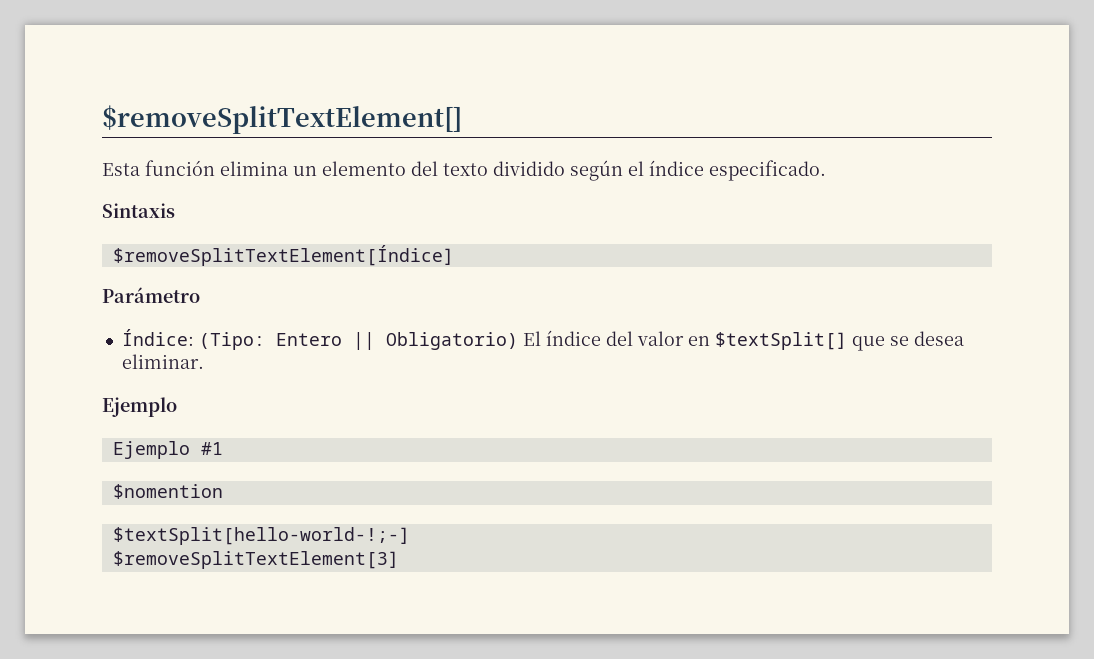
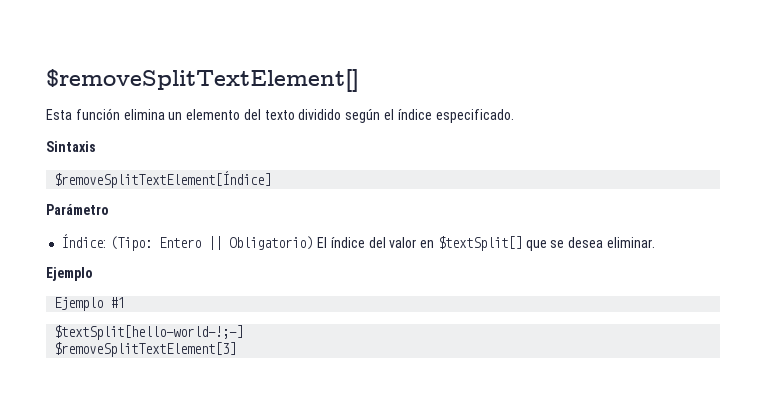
[112,484,223,499] // $nomention -> (125, 302) none

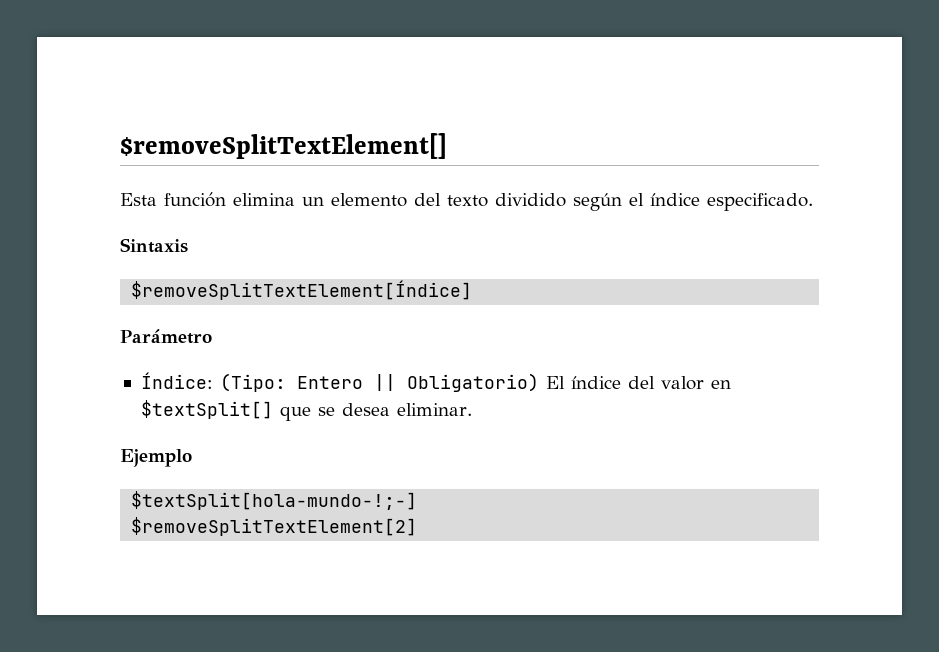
[54,297,125,311] [54,325,244,340] [54,342,237,357] Ejemplo #1 // $textSplit[hello-world-!;-] // $removeSplitTextElement[3] -> [131,491,418,510] [131,517,418,536] $textSplit[hola-mundo-!;-] // $removeSplitTextElement[2]

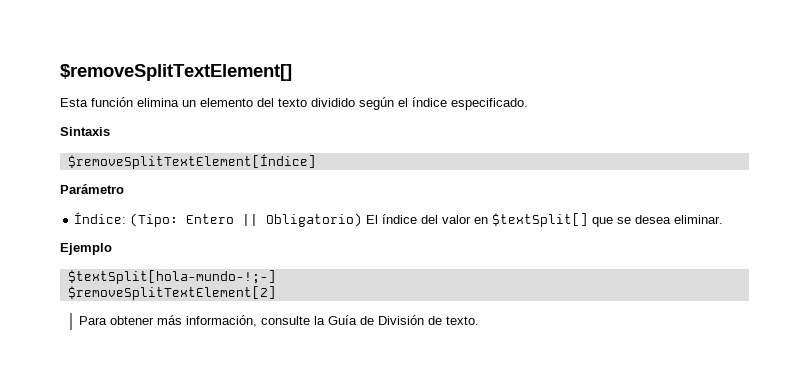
(418, 526) none -> [78,315,479,327] // Para obtener más información, consulte la Guía de División de texto.

